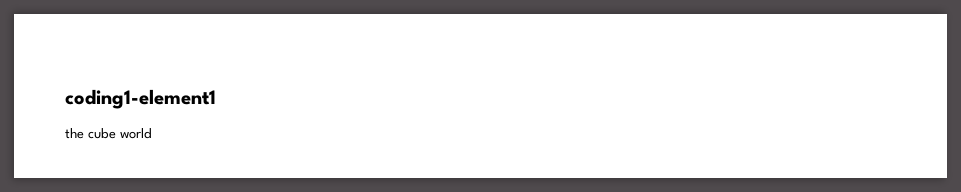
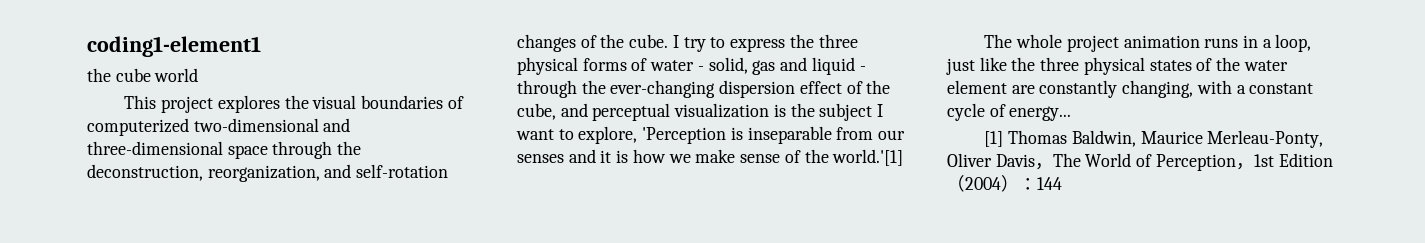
(152, 133) none -> [124,95,464,113] [87,118,351,136] [87,141,362,159] [87,164,449,182] [517,34,858,52] [517,57,866,75] [517,80,891,98] [517,103,884,121] [516,126,906,144] [517,149,904,166] [984,34,1312,52] [946,57,1288,75] [947,80,1314,98] [947,103,1072,121] [984,130,1324,148] [947,153,1333,171] [947,175,1062,192] // This project explores the visual boundaries of computerized two-dimensional and three-dimensional space through the deconstruction, reorganization, and self-rotation changes of the cube. I try to express the three physical forms of water - solid, gas and liquid - through the ever-changing dispersion effect of the cube, and perceptual visualization is the subject I want to explore, 'Perception is inseparable from our senses and it is how we make sense of the world.'[1] // The whole project animation runs in a loop, just like the three physical states of the water element are constantly changing, with a constant cycle of energy... // [1] Thomas Baldwin, Maurice Merleau-Ponty, Oliver Davis，The World of Perception，1st Edition（2004）：144

